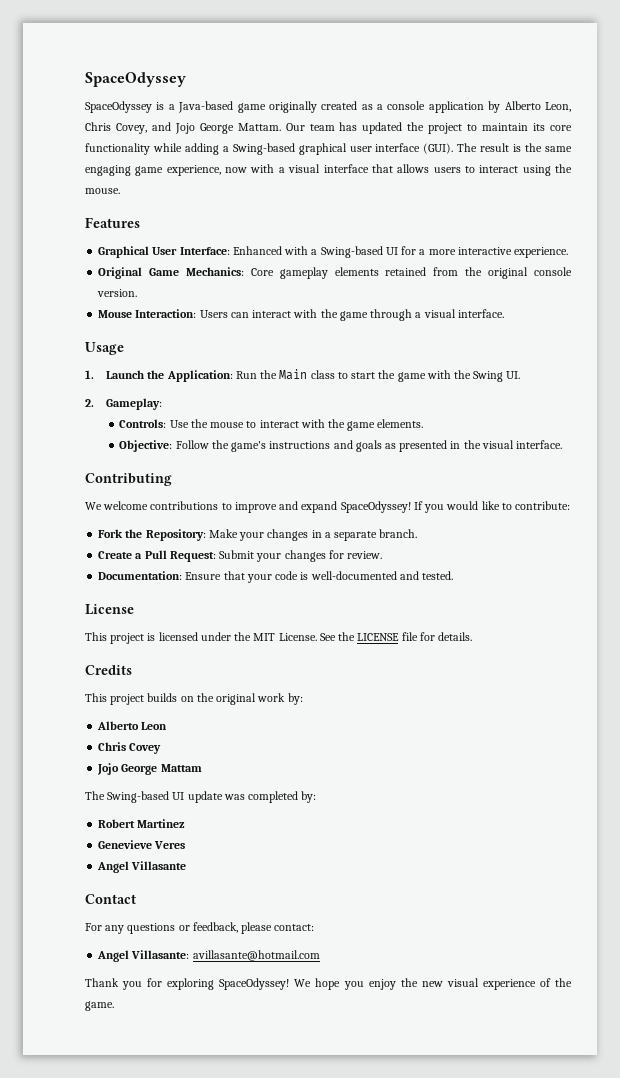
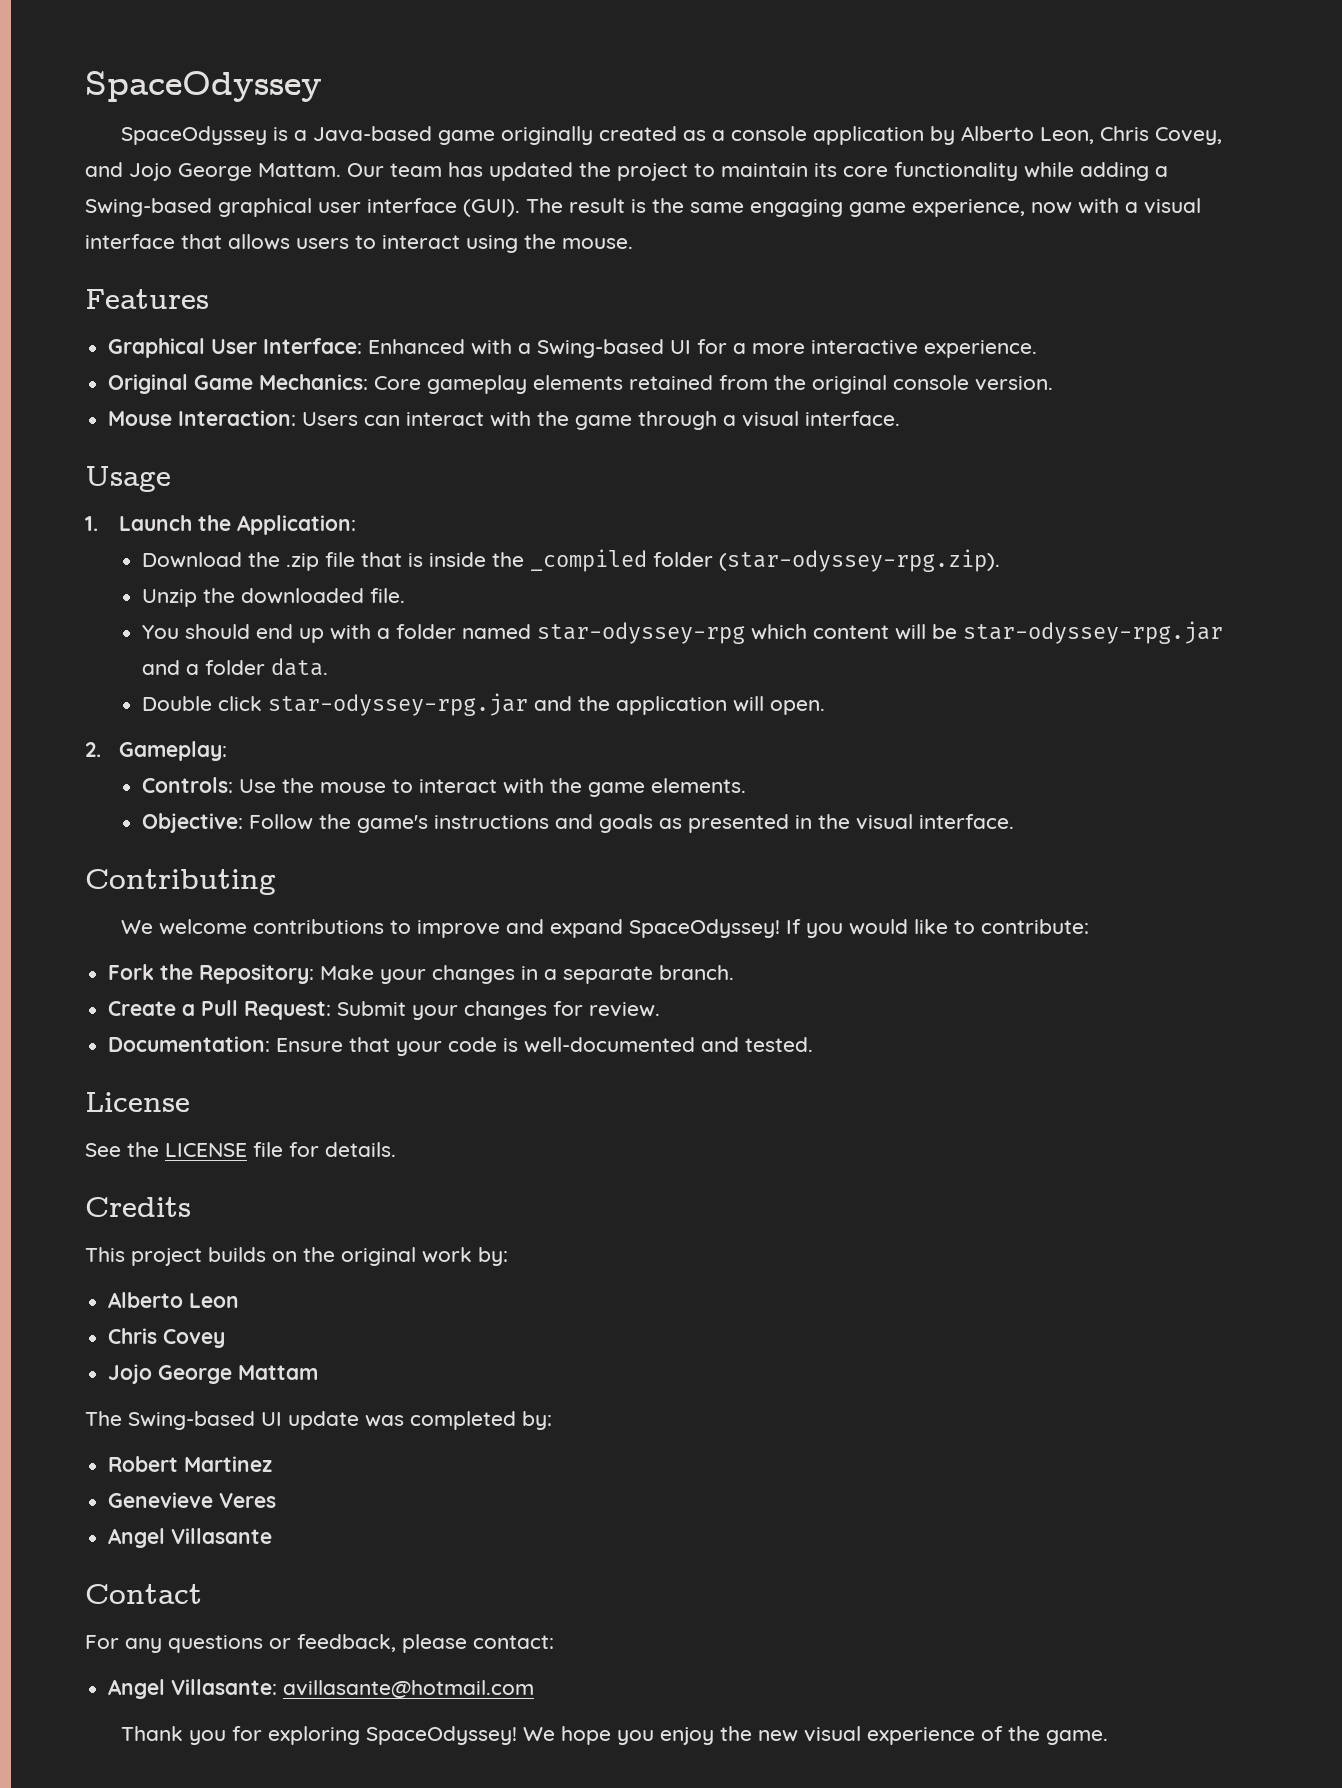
[235,369,521,382] Run the Main class to start the game with the Swing UI. -> [141,549,1000,572] [141,588,405,607] [141,621,1223,644] [141,658,328,676] [141,693,825,716] // Download the .zip file that is inside the _compiled folder (star-odyssey-rpg.zip). // Unzip the downloaded file. // You should end up with a folder named star-odyssey-rpg which content will be star-odyssey-rpg.jar and a folder data. // Double click star-odyssey-rpg.jar and the application will open.
[85,632,317,644] This project is licensed under the MIT License. -> (190, 1102) none

